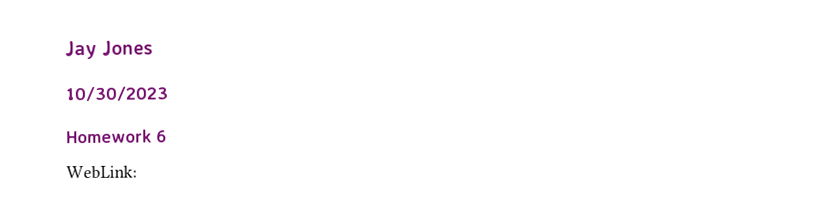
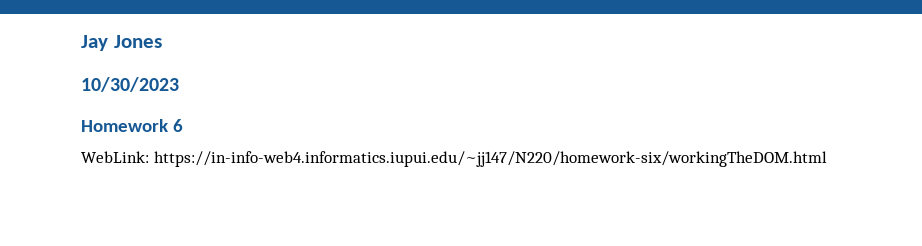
(137, 172) none -> [153,151,827,167] https://in-info-web4.informatics.iupui.edu/~jj147/N220/homework-six/workingTheDOM.html

